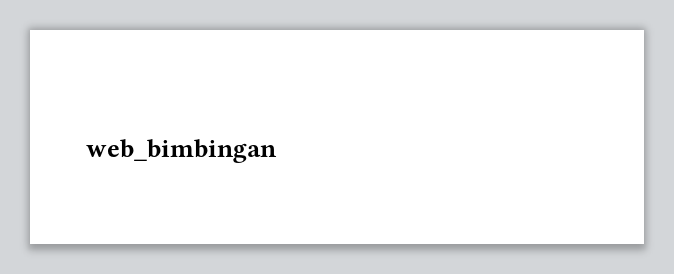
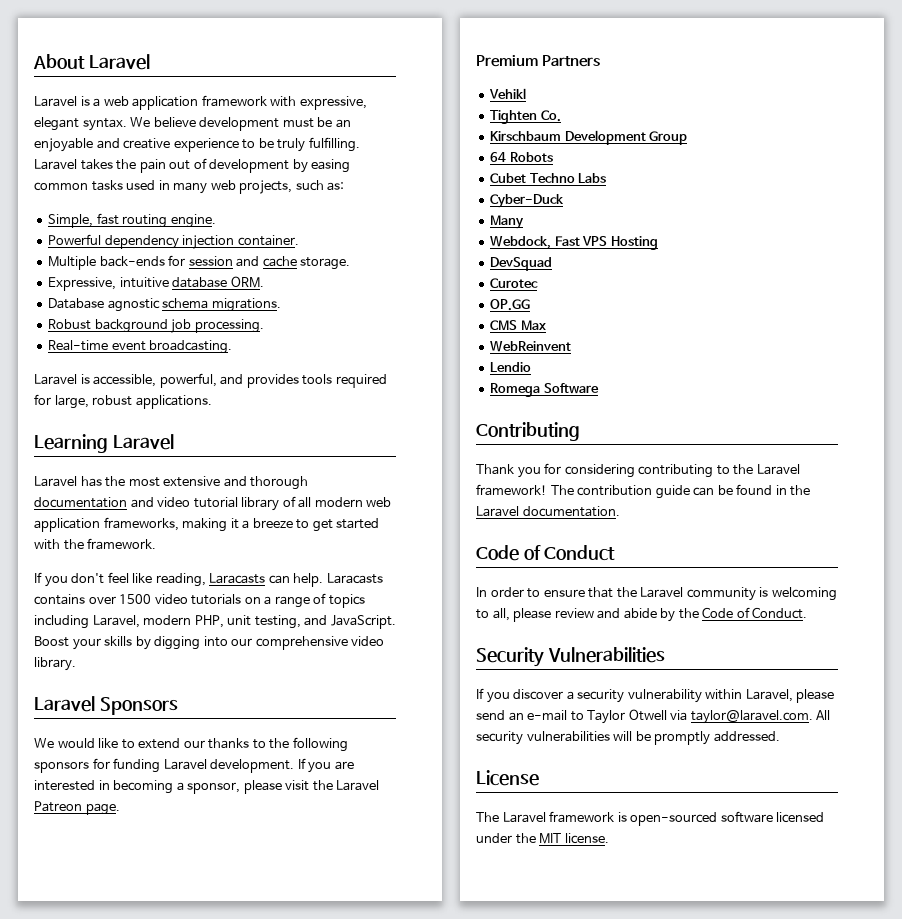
[86,139,277,163] web_bimbingan -> [33,54,150,70] [34,95,367,110] [34,117,351,131] [34,137,360,152] [34,158,351,173] [34,180,345,194] [48,213,216,228] [48,234,299,249] [48,255,351,270] [48,276,264,291] [48,298,281,312] [48,319,264,333] [48,340,233,354] [34,373,387,388] [34,394,212,409] [34,434,174,453] [34,476,309,490] [34,496,392,511] [34,517,380,532] [34,538,157,550] [34,572,383,587] [34,593,365,608] [34,615,396,629] [34,636,385,650] [34,657,76,671] [34,696,178,715] [34,737,348,752] [34,758,354,773] [34,780,380,794] [34,801,120,815] [476,55,601,67] [489,88,527,99] [490,110,561,124] [490,130,688,145] [490,152,553,162] [490,173,607,183] [490,194,565,208] [490,215,525,229] [490,236,658,250] [490,257,553,271] [490,278,539,288] [490,299,531,311] [490,320,546,330] [490,341,572,352] [490,362,532,372] [490,383,599,397] [476,422,580,441] [476,463,800,478] [476,484,811,499] [476,506,620,517] [476,545,616,561] [476,587,837,601] [476,607,808,622] [476,647,665,667] [476,688,835,703] [476,709,831,724] [476,731,780,745] [476,770,539,786] [476,811,825,826] [476,833,609,844] About Laravel // Laravel is a web application framework with expressive, elegant syntax. We believe development must be an enjoyable and creative experience to be truly fulfilling. Laravel takes the pain out of development by easing common tasks used in many web projects, such as: // Simple, fast routing engine. // Powerful dependency injection container. // Multiple back-ends for session and cache storage. // Expressive, intuitive database ORM. // Database agnostic schema migrations. // Robust background job processing. // Real-time event broadcasting. // Laravel is accessible, powerful, and provides tools required for large, robust applications. // Learning Laravel // Laravel has the most extensive and thorough documentation and video tutorial library of all modern web application frameworks, making it a breeze to get started with the framework. // If you don't feel like reading, Laracasts can help. Laracasts contains over 1500 video tutorials on a range of topics including Laravel, modern PHP, unit testing, and JavaScript. Boost your skills by digging into our comprehensive video library. // Laravel Sponsors // We would like to extend our thanks to the following sponsors for funding Laravel development. If you are interested in becoming a sponsor, please visit the Laravel Patreon page. // Premium Partners // Vehikl // Tighten Co. // Kirschbaum Development Group // 64 Robots // Cubet Techno Labs // Cyber-Duck // Many // Webdock, Fast VPS Hosting // DevSquad // Curotec // OP.GG // CMS Max // WebReinvent // Lendio // Romega Software // Contributing // Thank you for considering contributing to the Laravel framework! The contribution guide can be found in the Laravel documentation. // Code of Conduct // In order to ensure that the Laravel community is welcoming to all, please review and abide by the Code of Conduct. // Security Vulnerabilities // If you discover a security vulnerability within Laravel, please send an e-mail to Taylor Otwell via taylor@laravel.com. All security vulnerabilities will be promptly addressed. // License // The Laravel framework is open-sourced software licensed under the MIT license.

